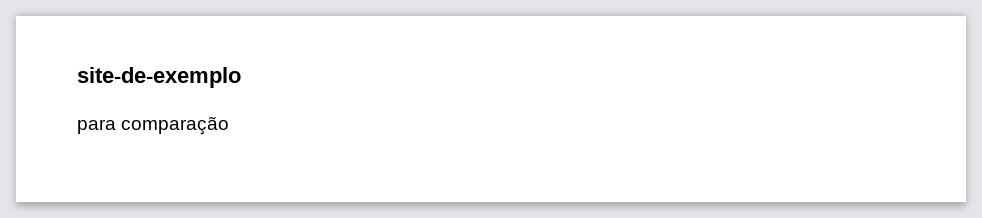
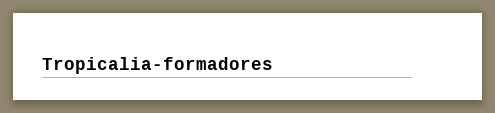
[77,67,241,88] [77,116,230,135] site-de-exemplo // para comparação -> [42,57,273,74] Tropicalia-formadores

